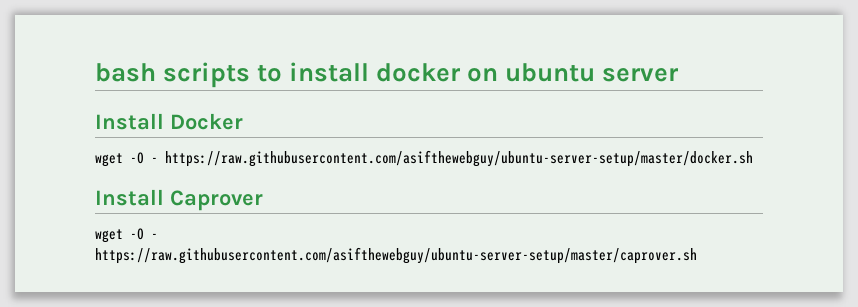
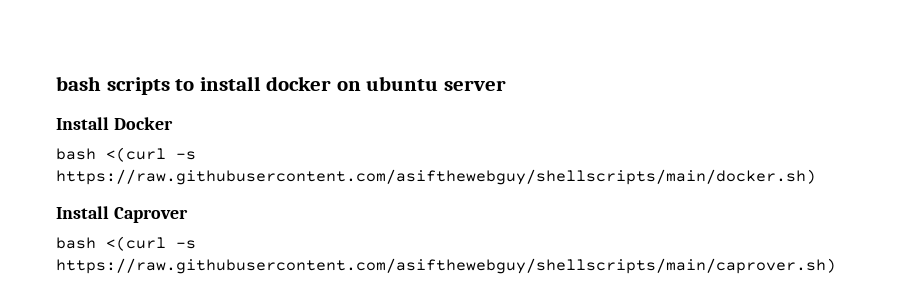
[95,150,753,167] [95,189,263,211] [95,228,158,243] [95,247,697,264] wget -O - https://raw.githubusercontent.com/asifthewebguy/ubuntu-server-setup/master/docker.sh // Install Caprover // wget -O - https://raw.githubusercontent.com/asifthewebguy/ubuntu-server-setup/master/caprover.sh -> [56,147,196,162] [56,169,816,185] [56,206,188,223] [56,236,196,251] [56,258,836,274] bash <(curl -s https://raw.githubusercontent.com/asifthewebguy/shellscripts/main/docker.sh) // Install Caprover // bash <(curl -s https://raw.githubusercontent.com/asifthewebguy/shellscripts/main/caprover.sh)

